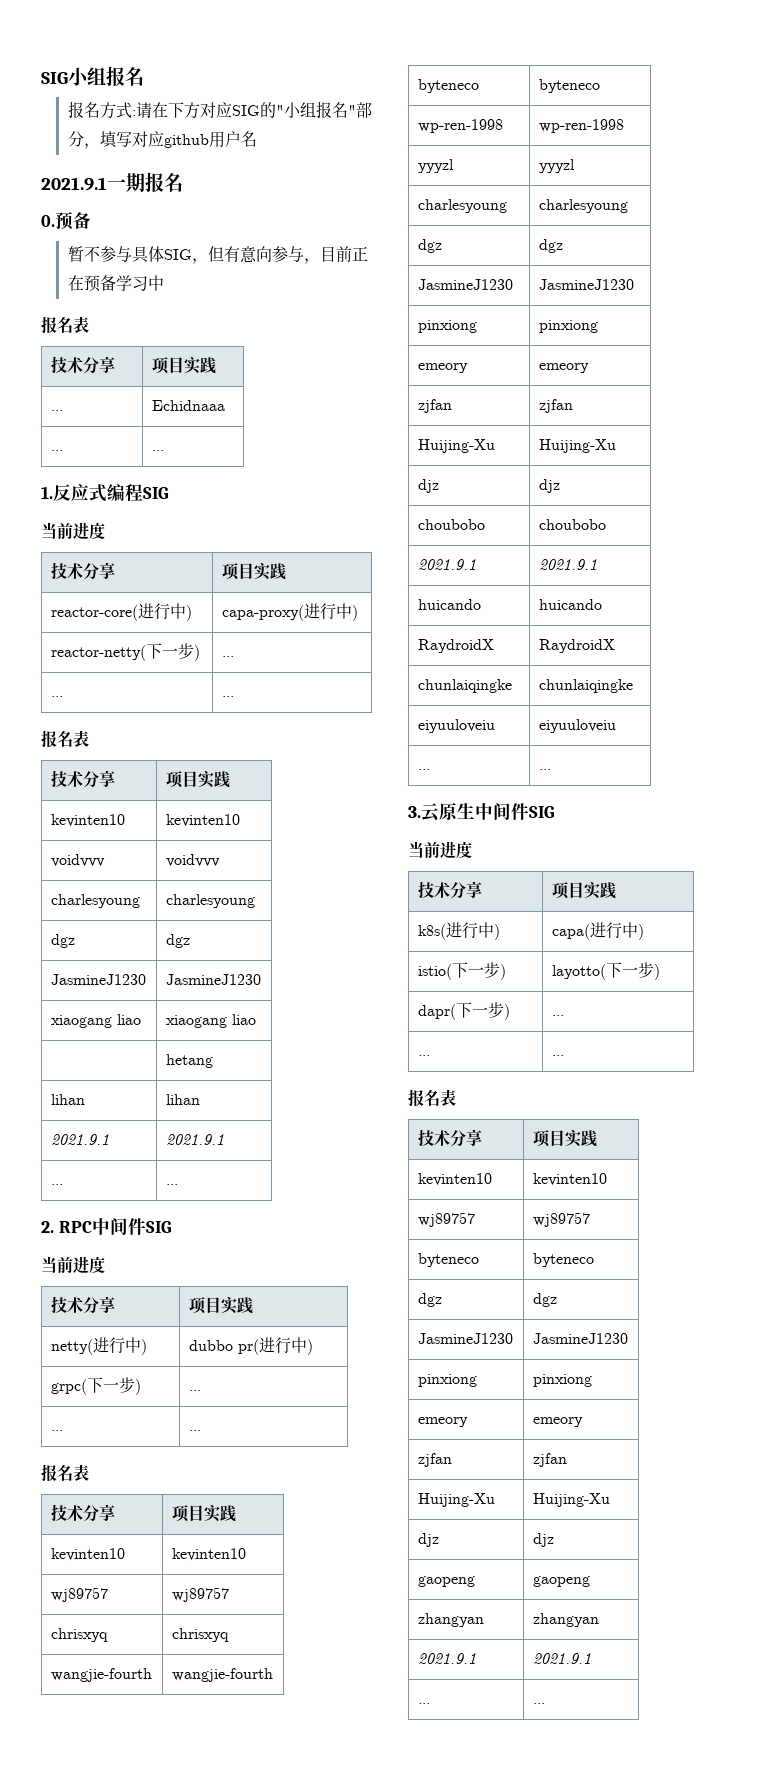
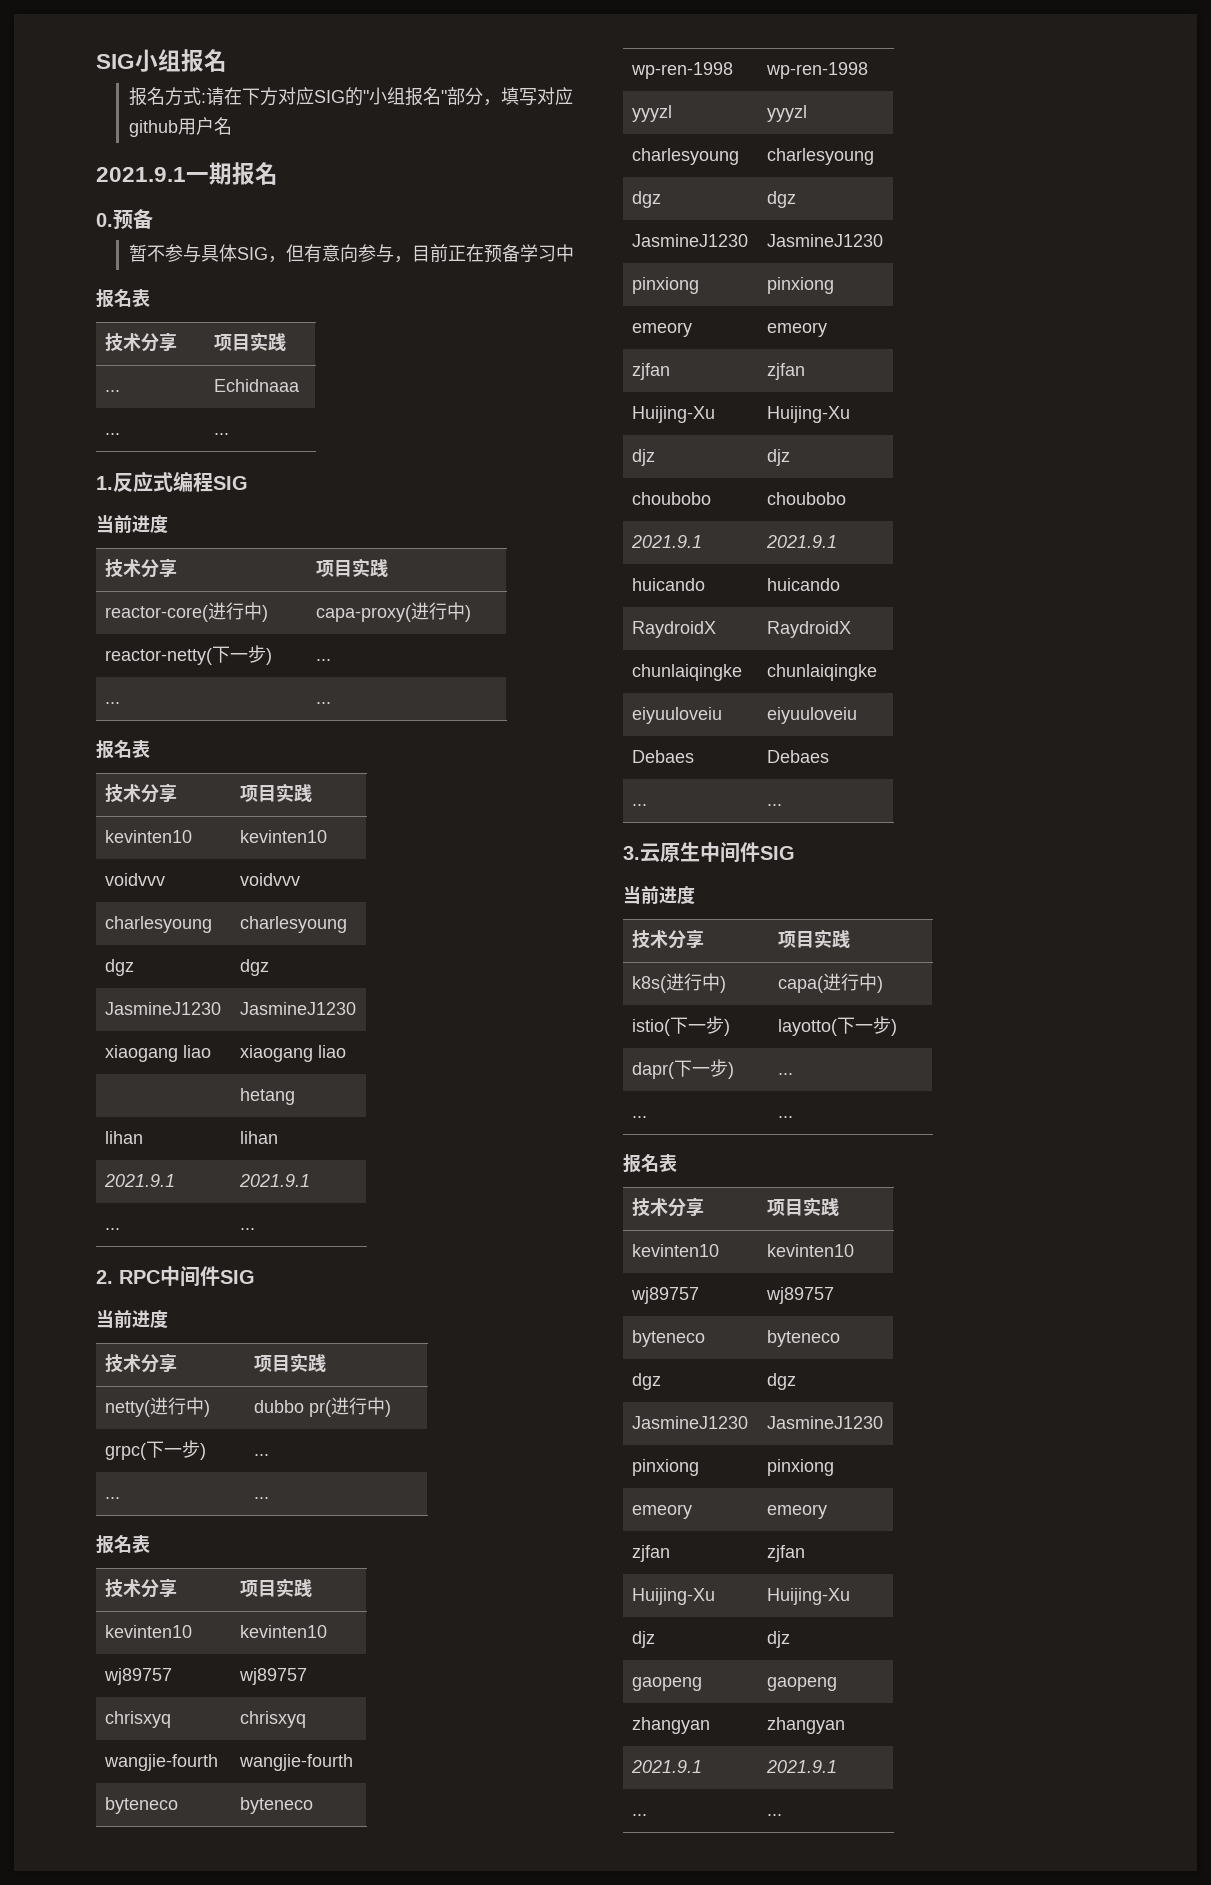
(616, 726) none -> [632,750,695,763] [767,750,830,763] // Debaes | Debaes

